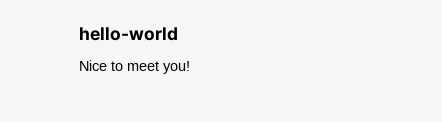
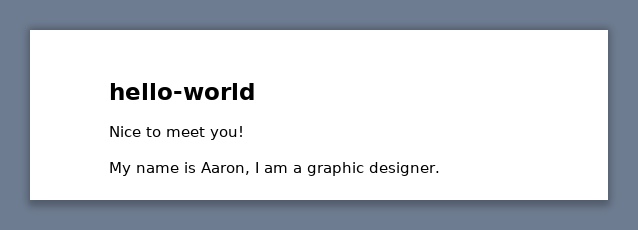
(190, 67) none -> [109,162,440,176] // My name is Aaron, I am a graphic designer.

